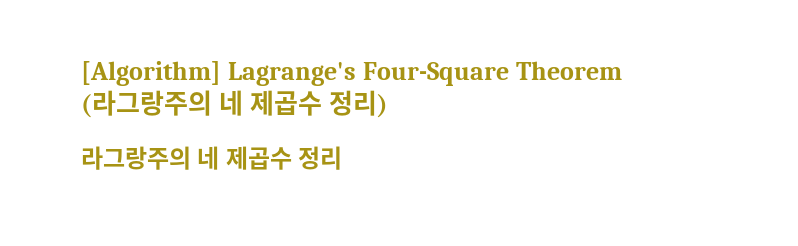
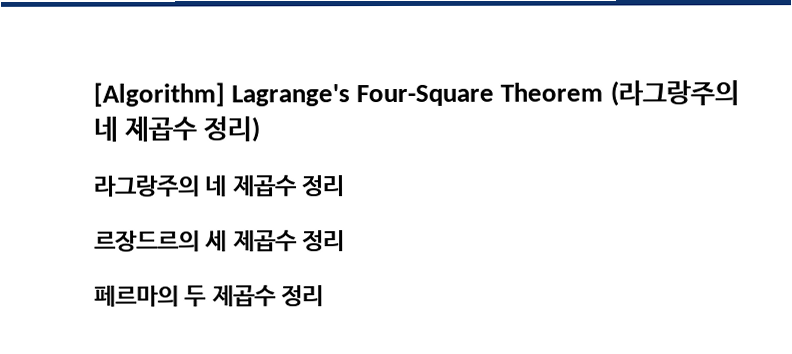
(343, 158) none -> [94,229,346,252] [94,284,325,307] // 르장드르의 세 제곱수 정리 // 페르마의 두 제곱수 정리

